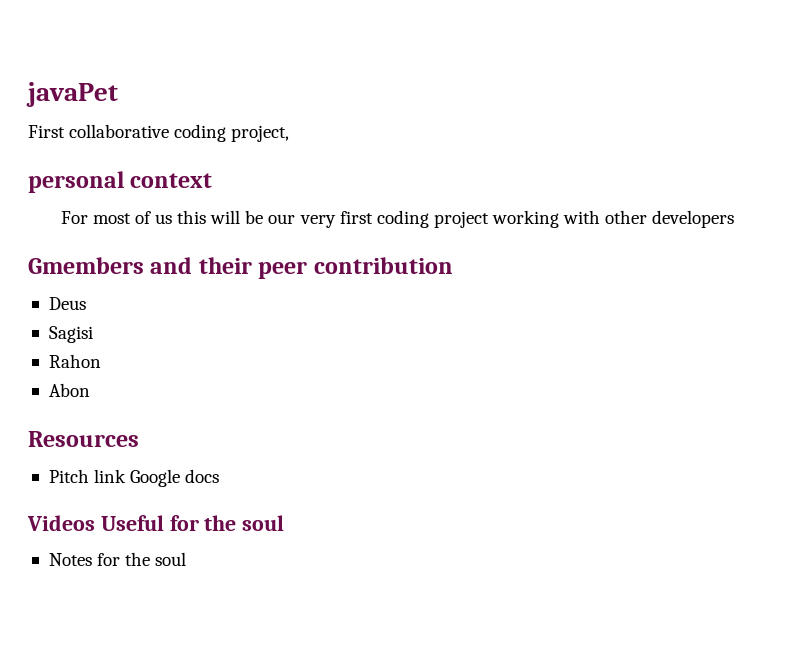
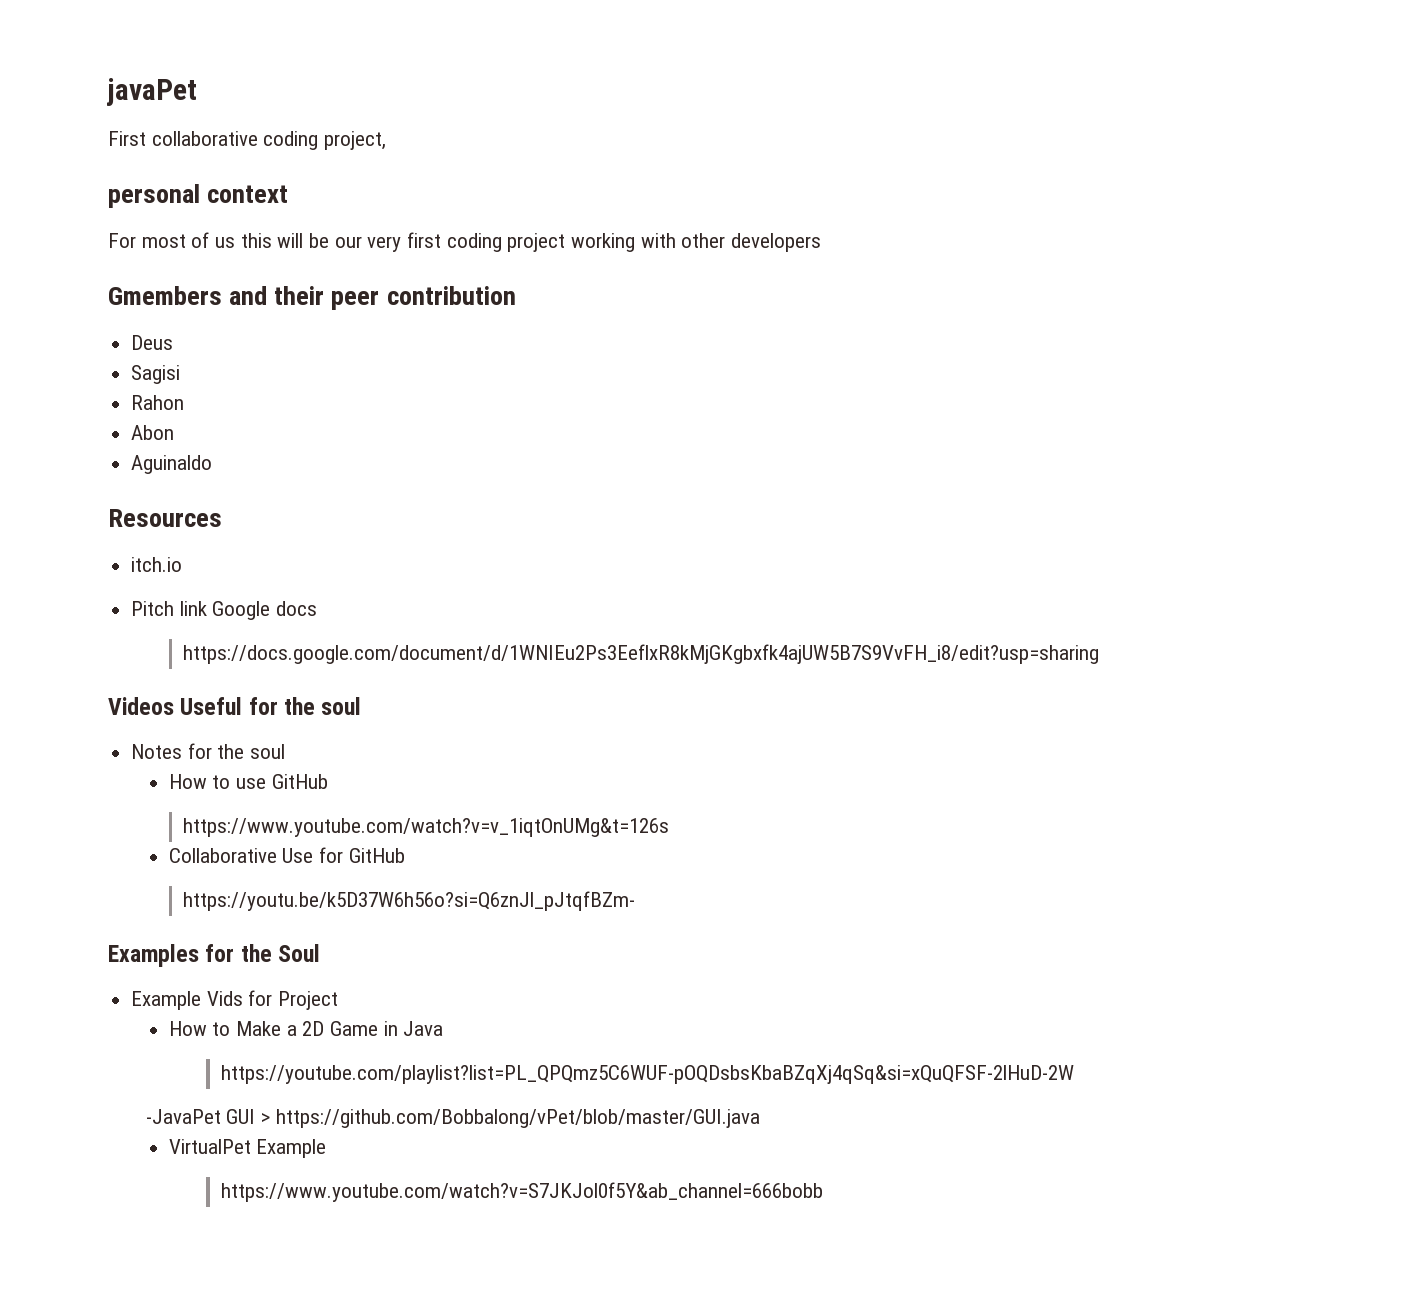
(90, 390) none -> [131,455,213,474] // Aguinaldo
(139, 439) none -> [131,557,183,572] // itch.io
(220, 476) none -> [183,644,1100,664] // https://docs.google.com/document/d/1WNIEu2Ps3EeflxR8kMjGKgbxfk4ajUW5B7S9VvFH_i8/edit?usp=sharing
(187, 559) none -> [168,774,328,789] [183,818,670,837] [168,847,405,863] [183,891,636,911] [108,944,321,967] [131,990,339,1010] [168,1021,444,1036] [221,1065,1075,1084] [145,1109,760,1128] [168,1139,327,1158] [221,1182,824,1202] // How to use GitHub // https://www.youtube.com/watch?v=v_1iqtOnUMg&t=126s // Collaborative Use for GitHub // https://youtu.be/k5D37W6h56o?si=Q6znJl_pJtqfBZm- // Examples for the Soul // Example Vids for Project // How to Make a 2D Game in Java // https://youtube.com/playlist?list=PL_QPQmz5C6WUF-pOQDsbsKbaBZqXj4qSq&si=xQuQFSF-2lHuD-2W // -JavaPet GUI > https://github.com/Bobbalong/vPet/blob/master/GUI.java // VirtualPet Example // https://www.youtube.com/watch?v=S7JKJol0f5Y&ab_channel=666bobb

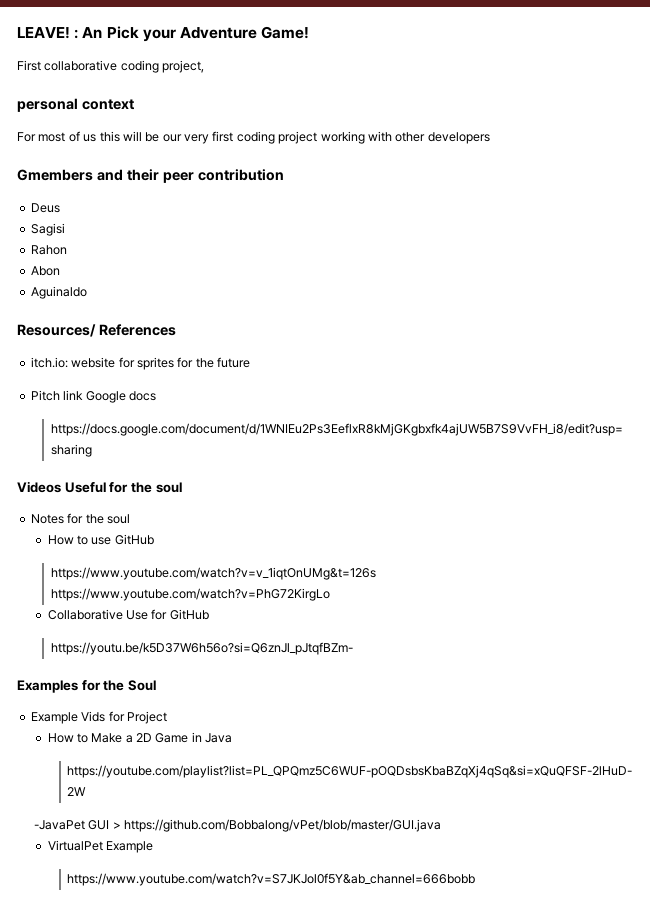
[107,78,197,106] javaPet -> [17,26,310,42] LEAVE! : An Pick your Adventure Game!
[108,509,222,527] [131,557,183,572] Resources // itch.io -> [17,324,176,337] [30,357,250,370] Resources/ References // itch.io: website for sprites for the future
(670, 827) none -> [50,588,330,601] https://www.youtube.com/watch?v=PhG72KirgLo

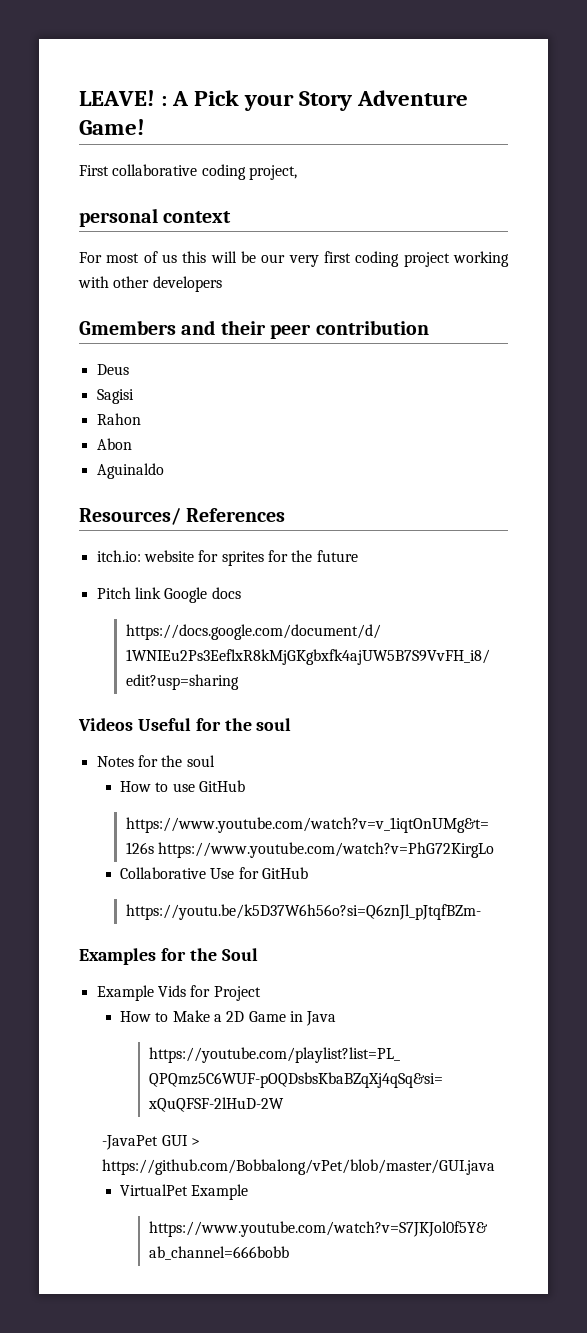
[82,27,103,38] An -> [172,91,190,106] A
(176, 35) none -> [299,91,353,111] Story

